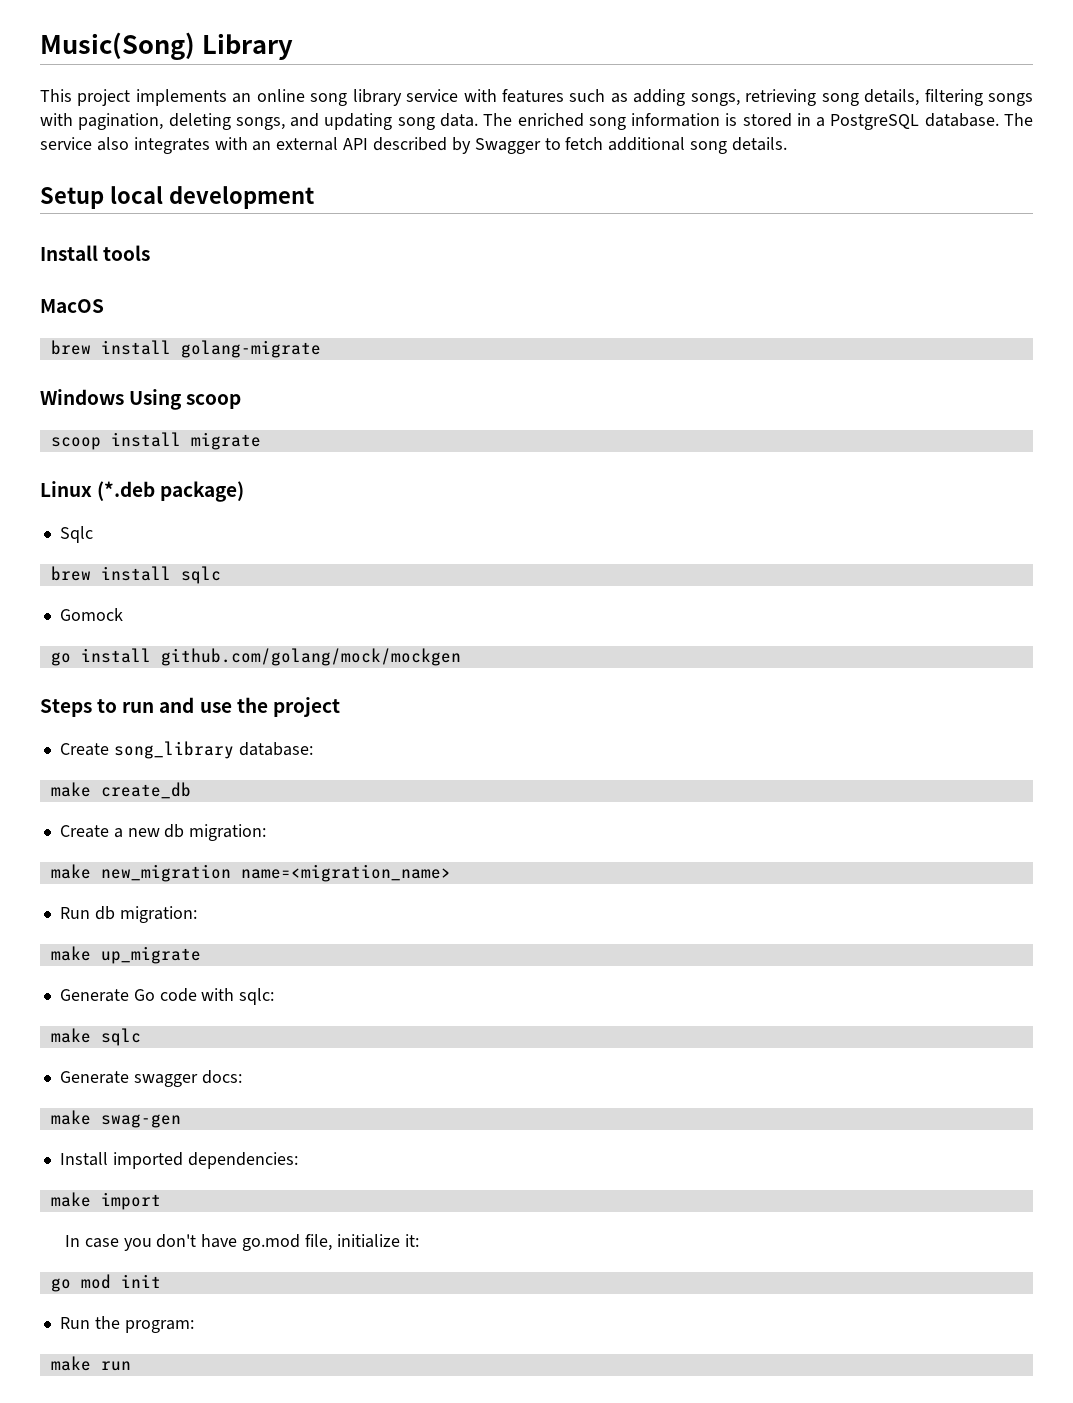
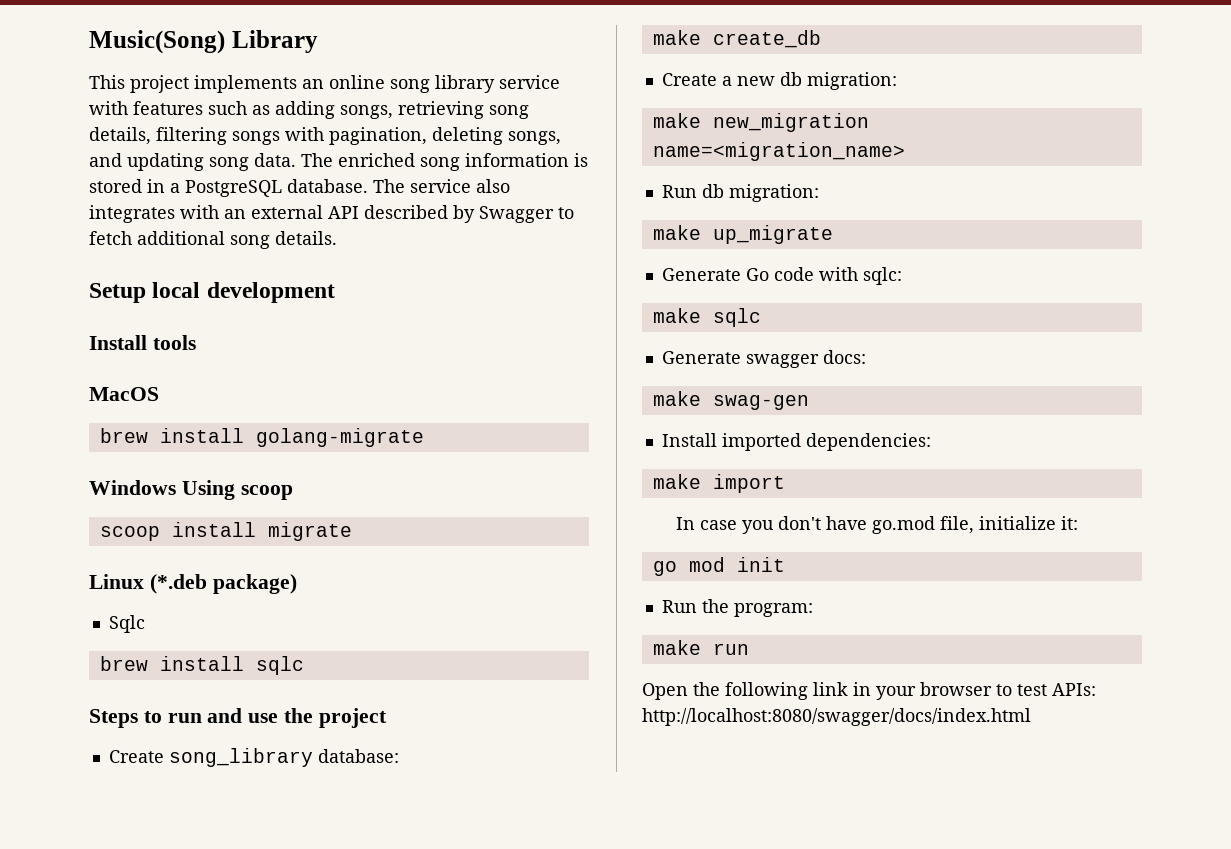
[59,608,123,621] [50,648,461,666] // Gomock // go install github.com/golang/mock/mockgen -> (304, 665) none
(131, 1366) none -> [642,682,1096,700] [642,708,1031,726] // Open the following link in your browser to test APIs: http://localhost:8080/swagger/docs/index.html

